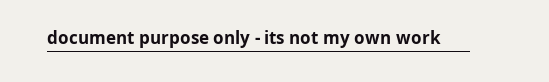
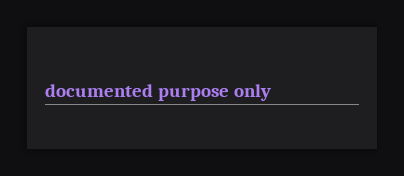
[47,30,134,44] document -> [45,84,153,97] documented
[254,30,441,48] - its not my own work -> (271, 92) none

